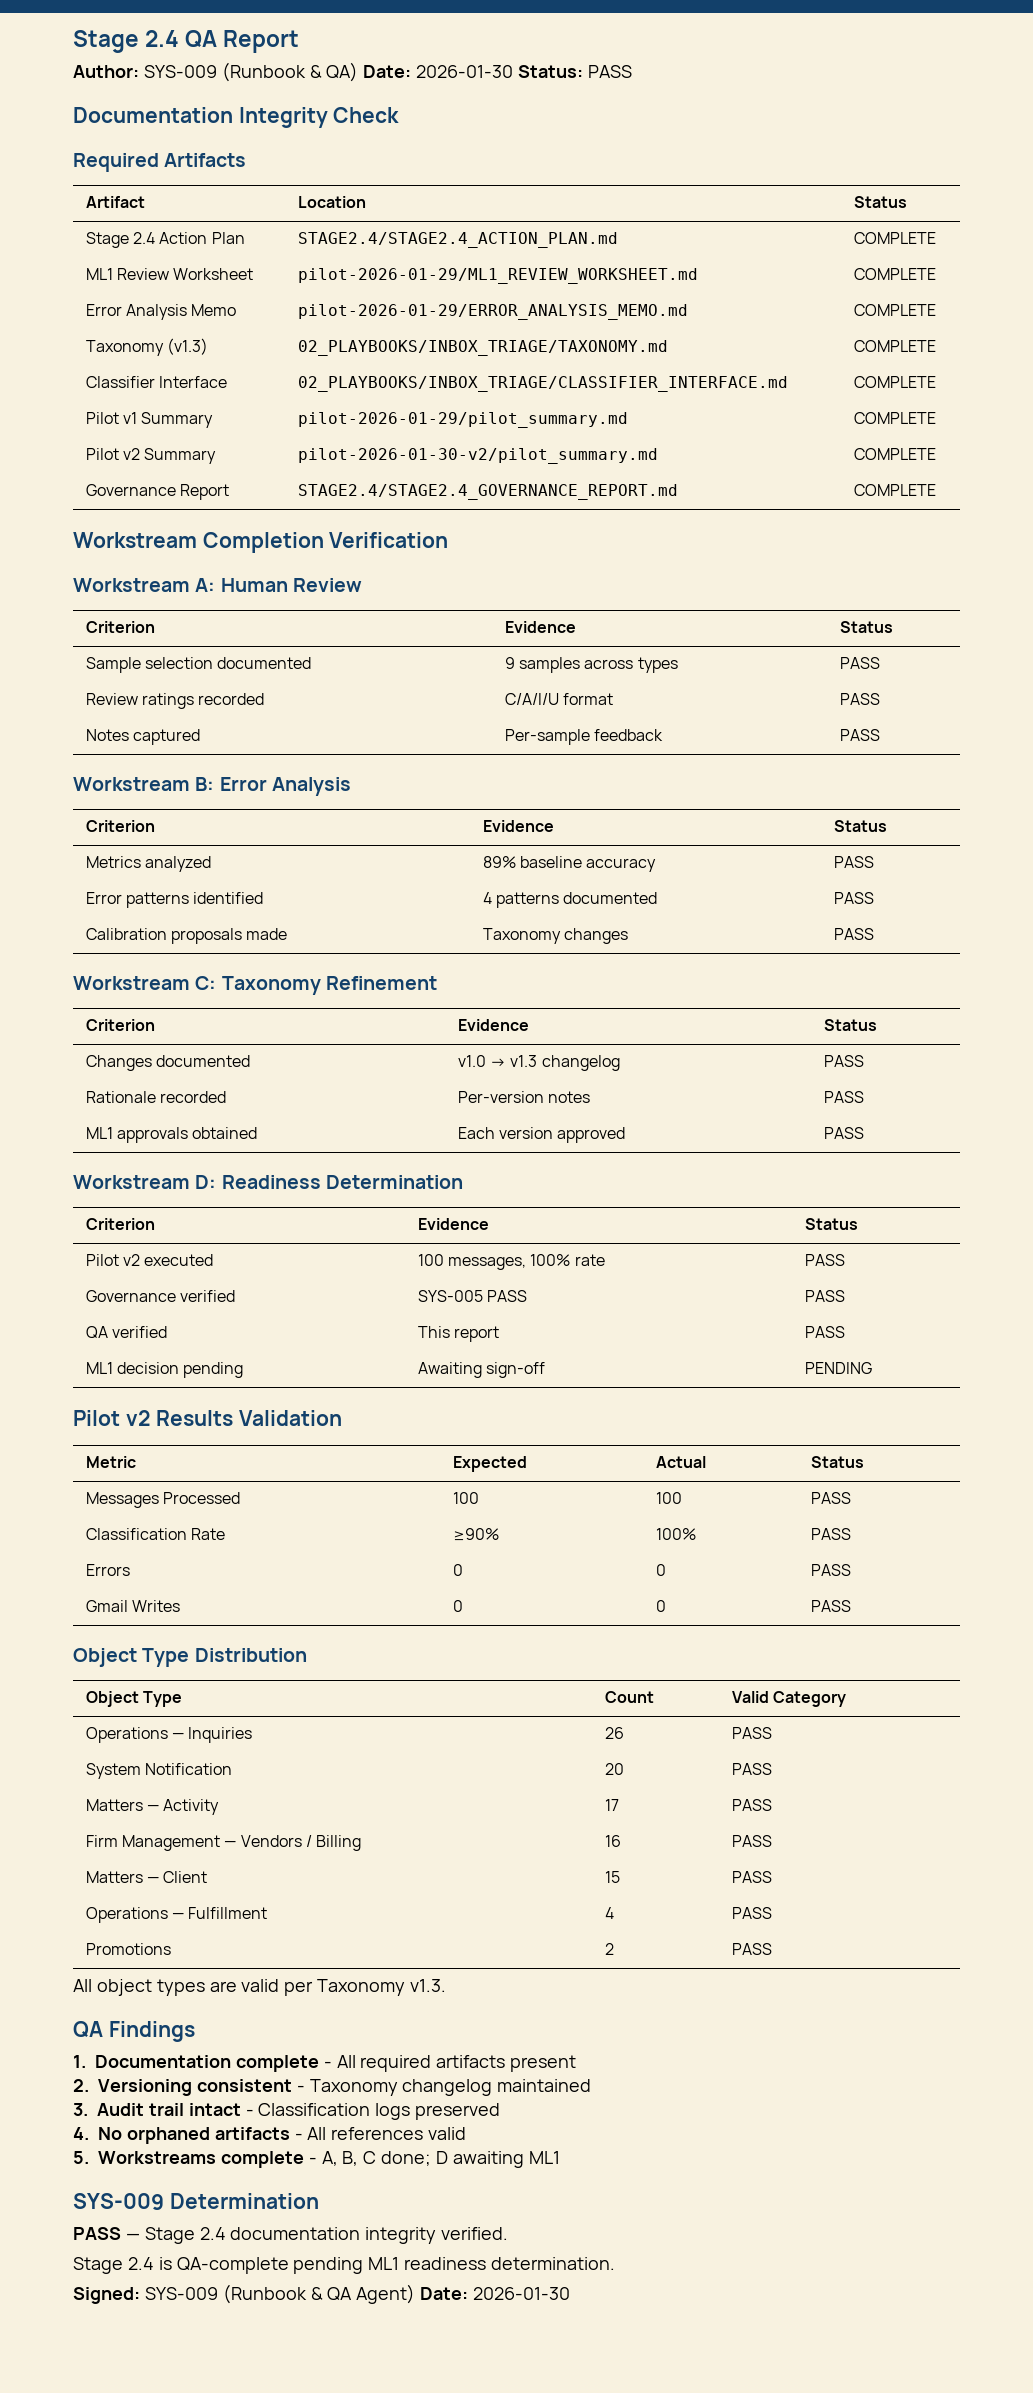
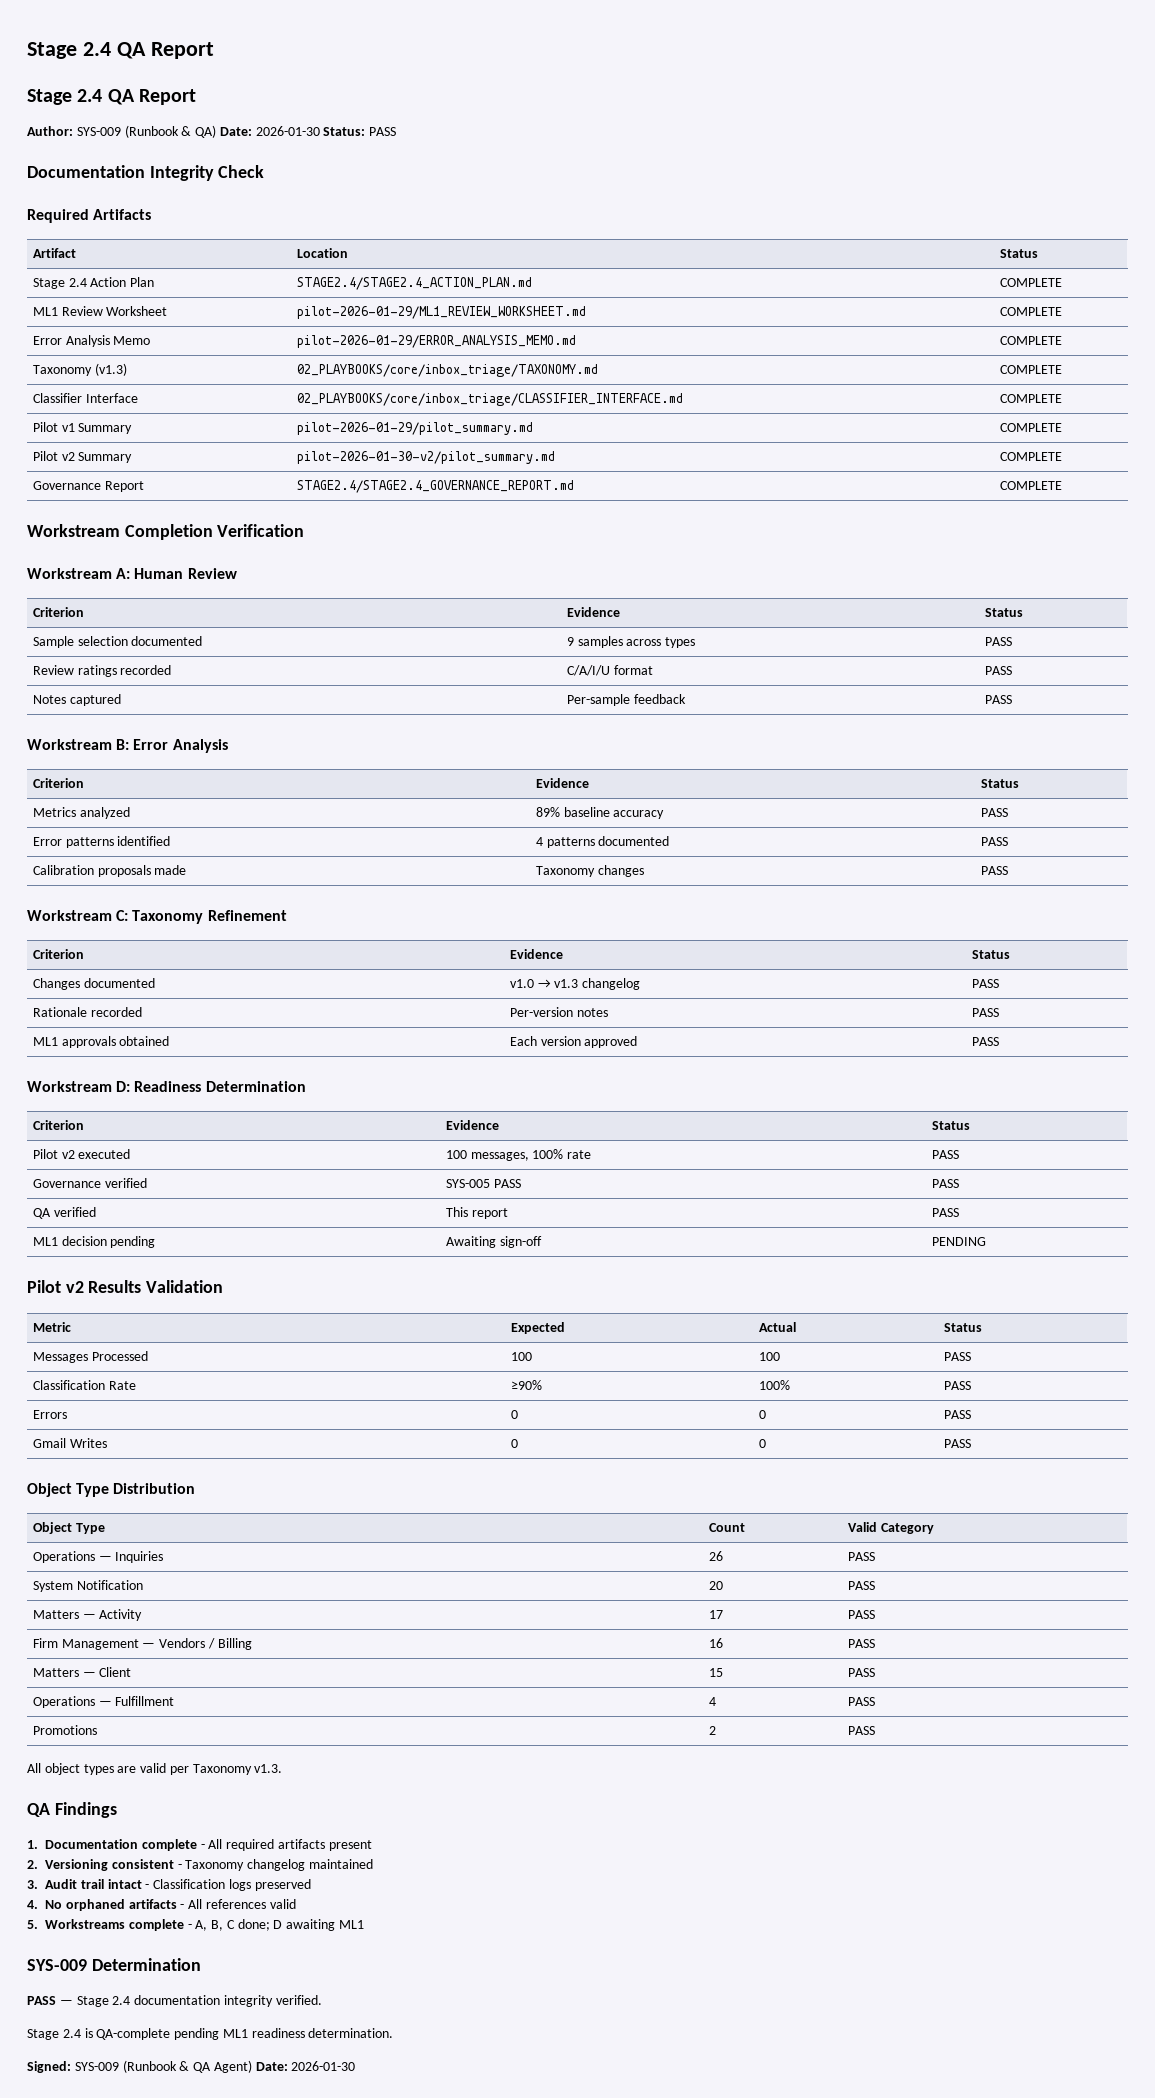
[73,30,300,53] Stage 2.4 QA Report -> [27,42,214,59] [27,89,196,105] Stage 2.4 QA Report // Stage 2.4 QA Report
[297,340,668,356] 02_PLAYBOOKS/INBOX_TRIAGE/TAXONOMY.md -> [296,364,598,377] 02_PLAYBOOKS/core/inbox_triage/TAXONOMY.md
[297,376,788,392] 02_PLAYBOOKS/INBOX_TRIAGE/CLASSIFIER_INTERFACE.md -> [296,393,683,406] 02_PLAYBOOKS/core/inbox_triage/CLASSIFIER_INTERFACE.md

